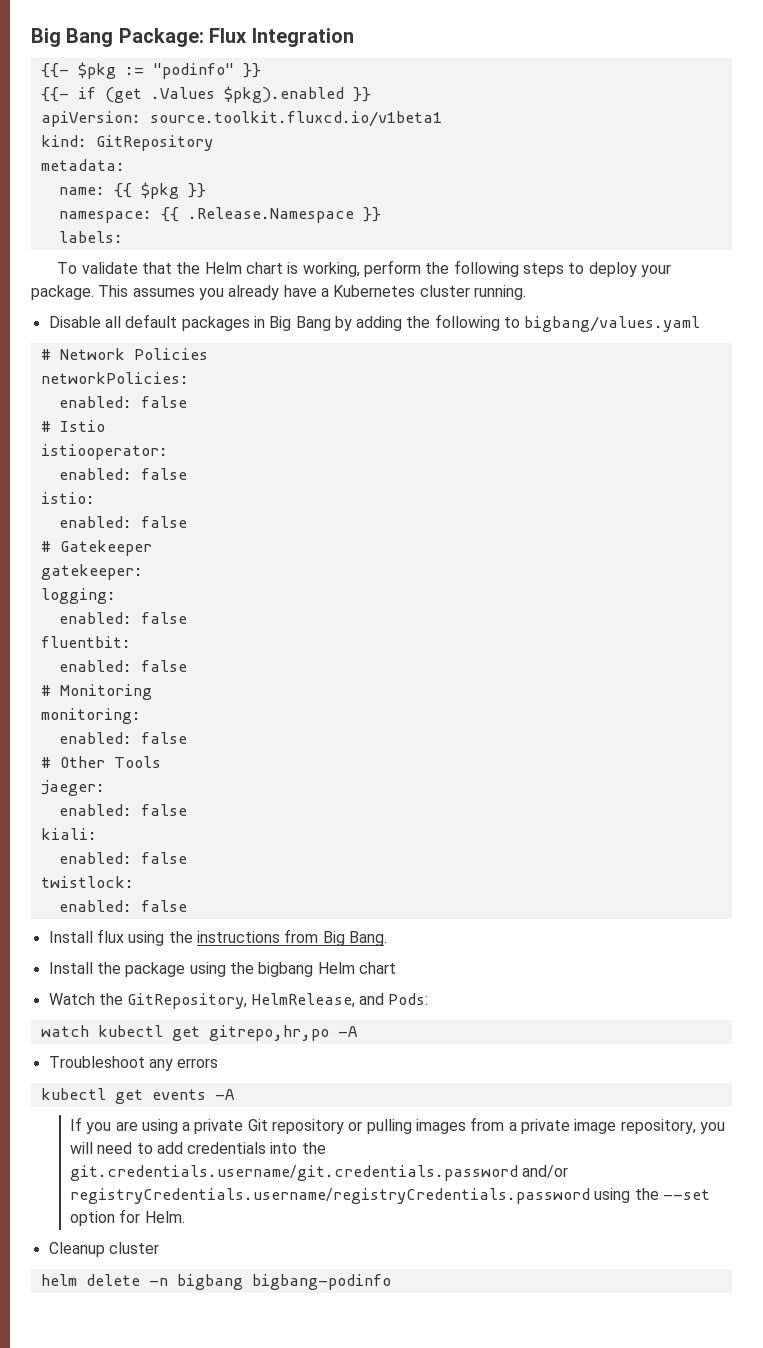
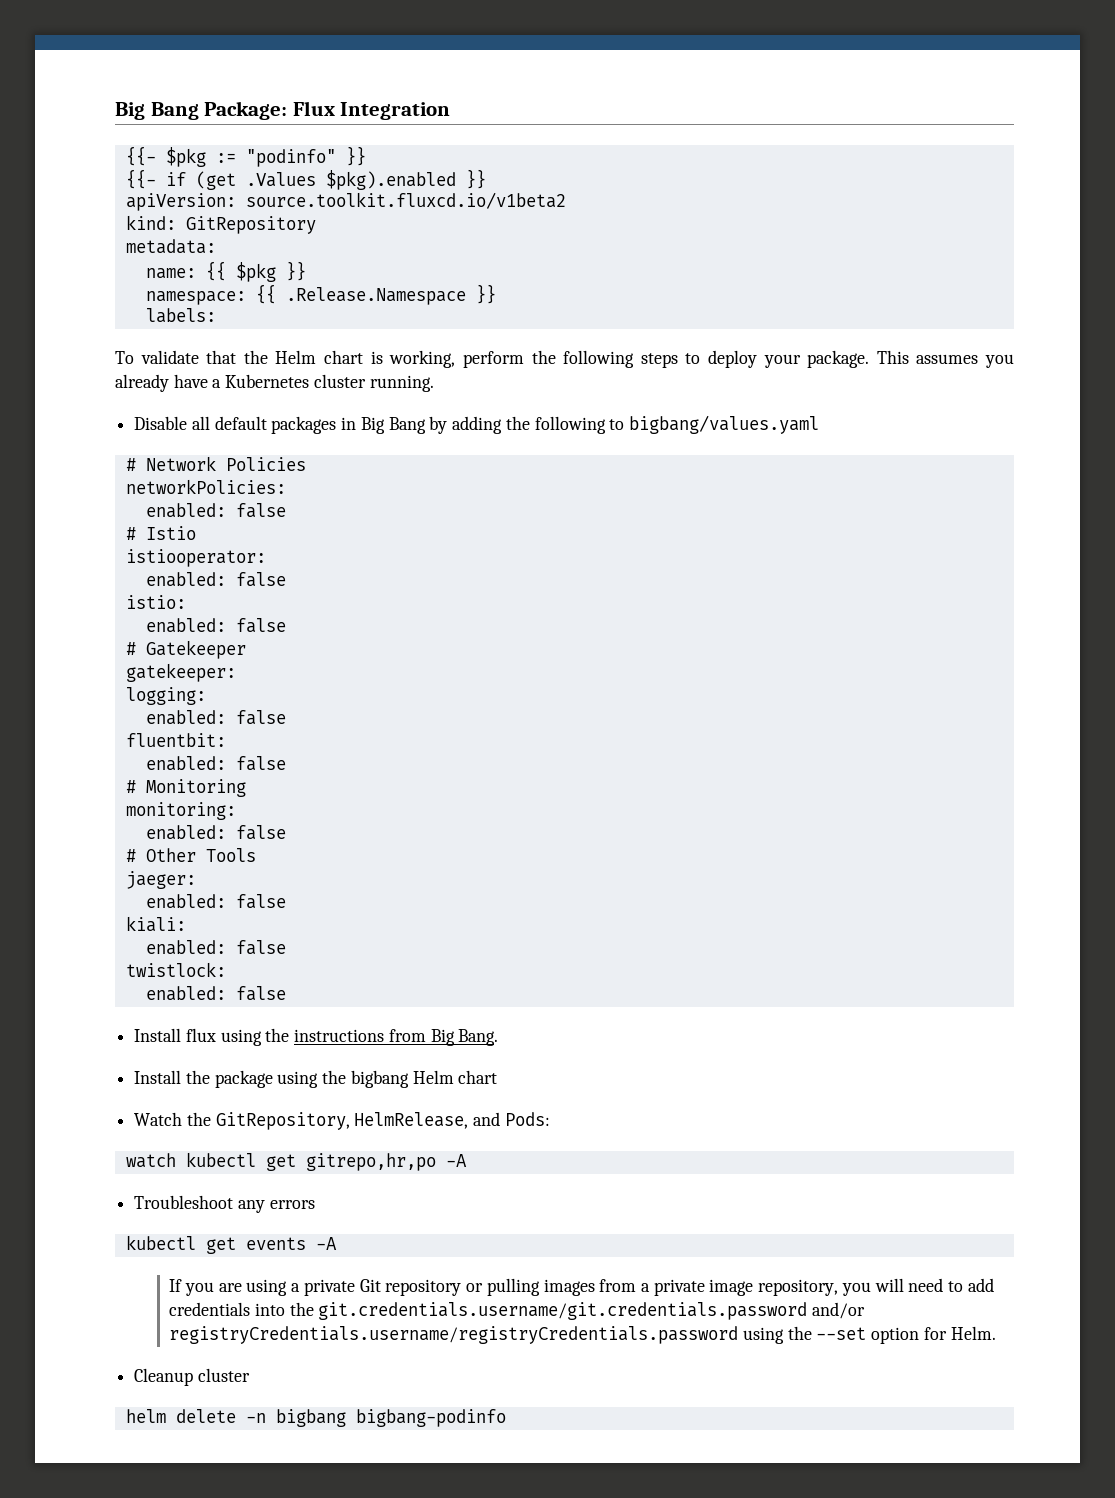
[149,111,442,127] source.toolkit.fluxcd.io/v1beta1 -> [245,192,566,209] source.toolkit.fluxcd.io/v1beta2

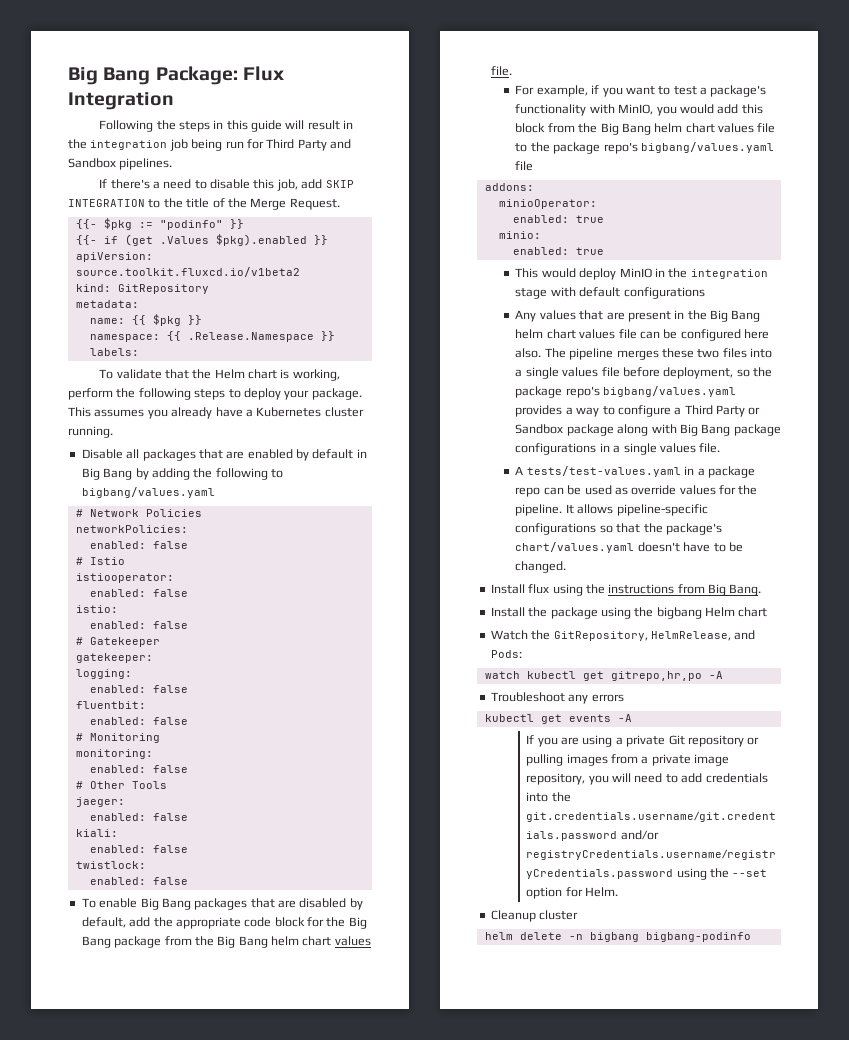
(451, 111) none -> [99,120,354,132] [68,139,351,151] [68,158,173,170] [99,179,354,191] [68,198,340,210] // Following the steps in this guide will result in the integration job being run for Third Party and Sandbox pipelines. // If there's a need to disable this job, add SKIP INTEGRATION to the title of the Merge Request.
[214,416,337,434] default packages -> [142,449,354,461] packages that are enabled by default
(286, 993) none -> [81,898,363,910] [81,917,367,929] [81,936,371,948] [490,66,512,76] [515,85,767,97] [515,104,763,116] [515,123,776,135] [515,142,774,154] [515,161,534,171] [484,183,534,191] [498,199,597,209] [512,215,604,223] [498,231,541,239] [512,247,604,255] [515,268,768,280] [515,287,705,299] [515,310,761,322] [515,329,770,341] [515,348,773,360] [515,367,773,379] [515,386,737,398] [515,405,761,417] [515,424,781,436] [515,443,721,455] [515,466,755,478] [515,485,758,497] [515,504,708,516] [515,523,722,535] [515,542,743,553] [515,561,567,573] // To enable Big Bang packages that are disabled by default, add the appropriate code block for the Big Bang package from the Big Bang helm chart values file. // For example, if you want to test a package's functionality with MinIO, you would add this block from the Big Bang helm chart values file to the package repo's bigbang/values.yaml file // addons: // minioOperator: // enabled: true // minio: // enabled: true // This would deploy MinIO in the integration stage with default configurations // Any values that are present in the Big Bang helm chart values file can be configured here also. The pipeline merges these two files into a single values file before deployment, so the package repo's bigbang/values.yaml provides a way to configure a Third Party or Sandbox package along with Big Bang package configurations in a single values file. // A tests/test-values.yaml in a package repo can be used as override values for the pipeline. It allows pipeline-specific configurations so that the package's chart/values.yaml doesn't have to be changed.

